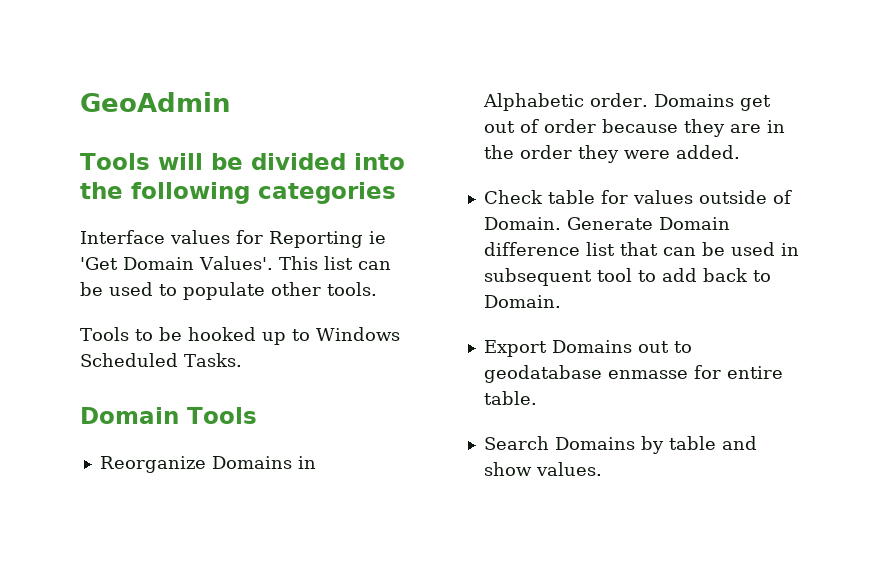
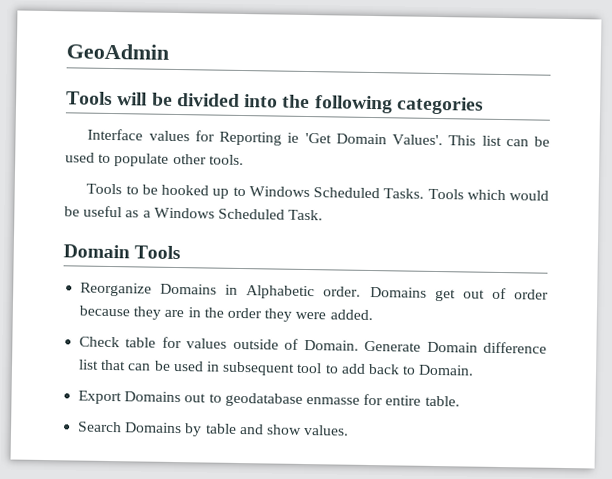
(242, 360) none -> [427,188,549,201] [64,205,324,221] Tools which would be useful as a Windows Scheduled Task.

